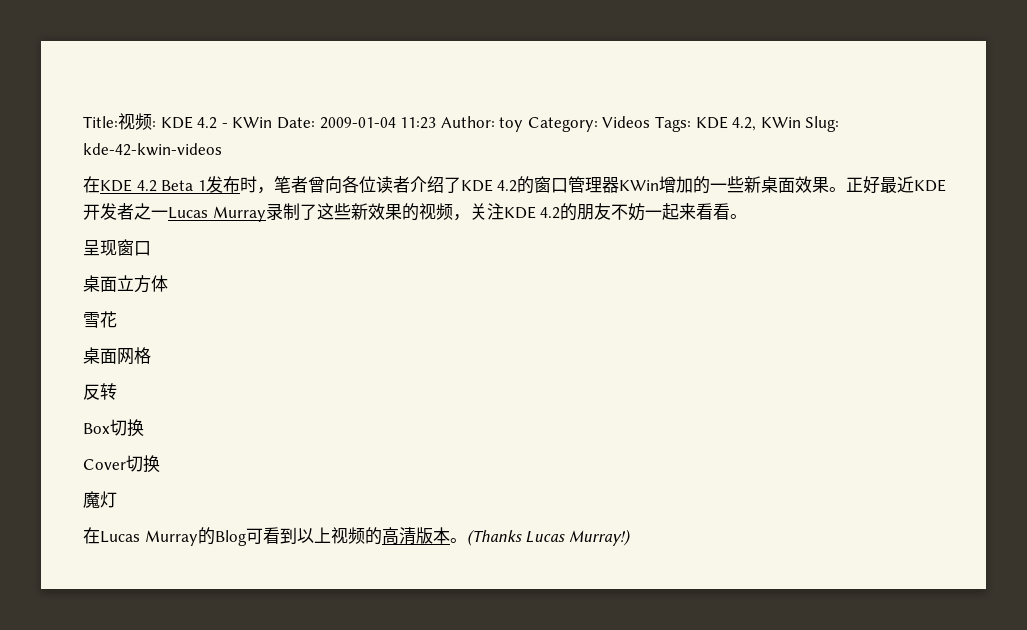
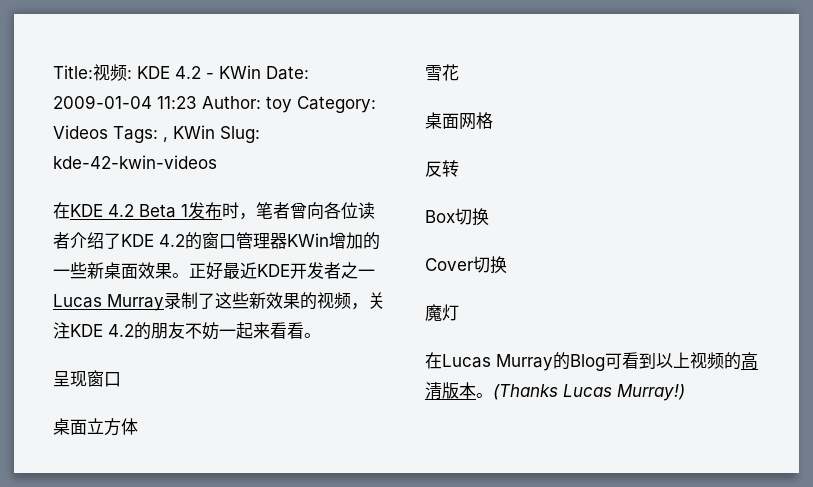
[695,116,757,131] KDE 4.2, -> [163,137,168,142] ,

